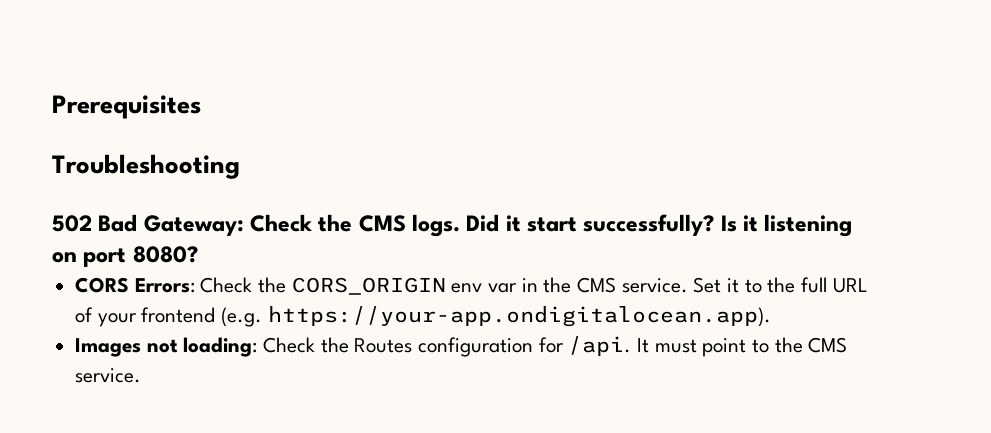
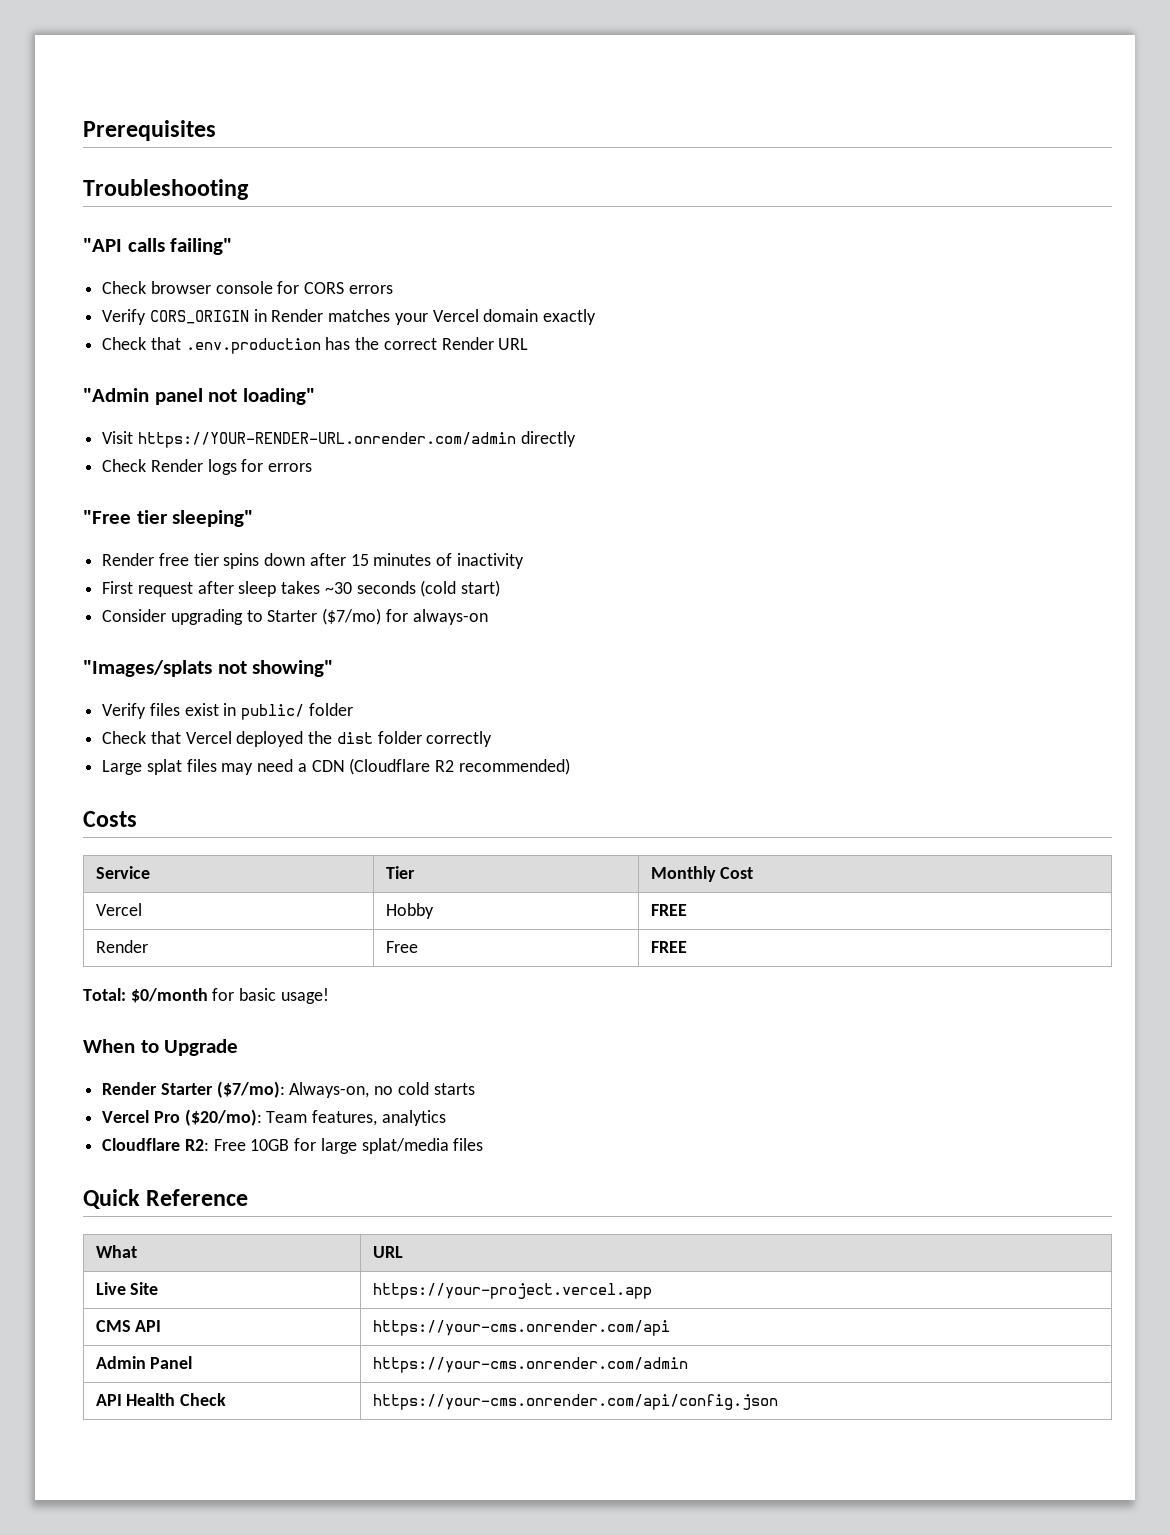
[52,214,853,237] [52,246,198,267] [75,277,868,295] [75,306,771,327] [75,336,848,357] [75,368,142,383] 502 Bad Gateway: Check the CMS logs. Did it start successfully? Is it listening on port 8080? // CORS Errors: Check the CORS_ORIGIN env var in the CMS service. Set it to the full URL of your frontend (e.g. https://your-app.ondigitalocean.app). // Images not loading: Check the Routes configuration for /api. It must point to the CMS service. -> [83,238,233,255] [102,281,393,294] [102,309,597,325] [102,337,529,354] [83,388,315,405] [102,431,576,448] [102,459,313,475] [83,510,254,527] [102,553,524,569] [102,580,501,597] [102,608,488,625] [83,660,334,677] [102,703,353,720] [102,731,493,747] [102,758,570,775] [83,811,137,827] [95,866,150,879] [385,866,415,879] [650,866,754,882] [95,903,142,916] [385,903,434,919] [650,904,687,916] [95,940,148,953] [385,941,418,953] [650,941,687,953] [83,988,329,1004] [83,1039,239,1056] [102,1081,475,1098] [102,1109,446,1126] [102,1138,484,1154] [83,1189,249,1209] [95,1245,137,1258] [372,1246,403,1258] [95,1282,159,1295] [372,1283,652,1299] [95,1320,162,1332] [372,1320,670,1336] [95,1356,193,1369] [372,1357,688,1373] [95,1393,227,1406] [372,1394,778,1410] "API calls failing" // Check browser console for CORS errors // Verify CORS_ORIGIN in Render matches your Vercel domain exactly // Check that .env.production has the correct Render URL // "Admin panel not loading" // Visit https://YOUR-RENDER-URL.onrender.com/admin directly // Check Render logs for errors // "Free tier sleeping" // Render free tier spins down after 15 minutes of inactivity // First request after sleep takes ~30 seconds (cold start) // Consider upgrading to Starter ($7/mo) for always-on // "Images/splats not showing" // Verify files exist in public/ folder // Check that Vercel deployed the dist folder correctly // Large splat files may need a CDN (Cloudflare R2 recommended) // Costs // Service | Tier | Monthly Cost // Vercel | Hobby | FREE // Render | Free | FREE // Total: $0/month for basic usage! // When to Upgrade // Render Starter ($7/mo): Always-on, no cold starts // Vercel Pro ($20/mo): Team features, analytics // Cloudflare R2: Free 10GB for large splat/media files // Quick Reference // What | URL // Live Site | https://your-project.vercel.app // CMS API | https://your-cms.onrender.com/api // Admin Panel | https://your-cms.onrender.com/admin // API Health Check | https://your-cms.onrender.com/api/config.json

